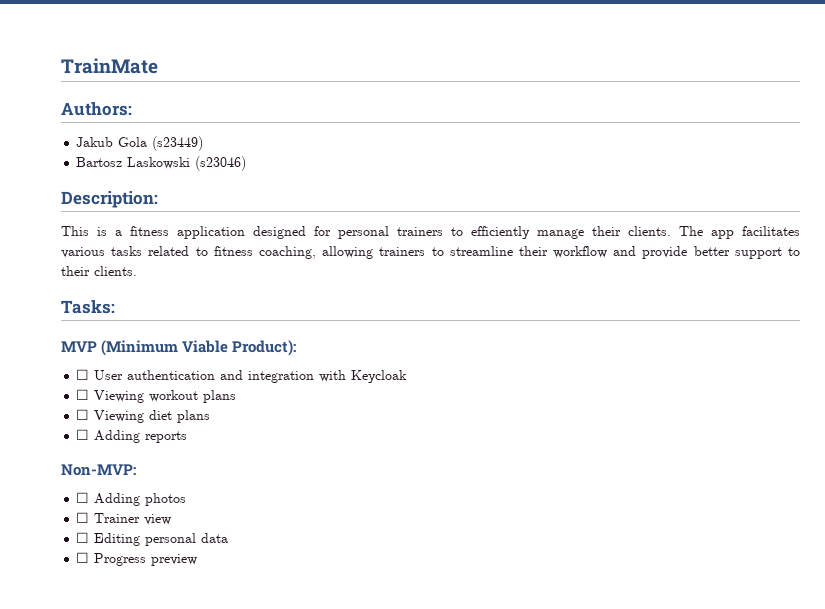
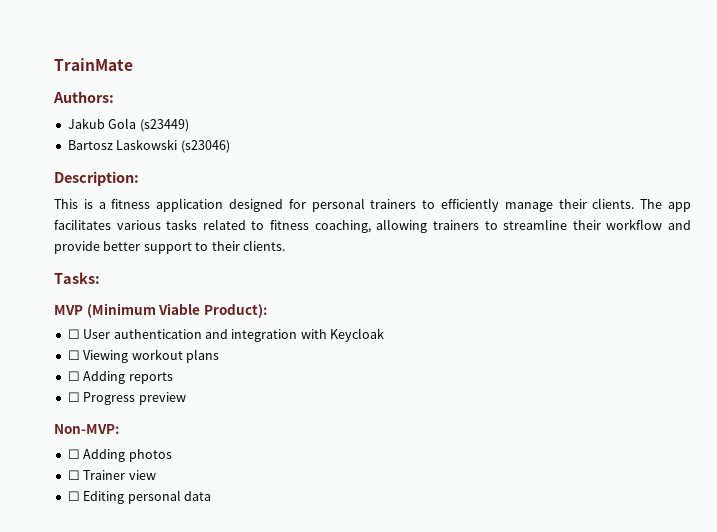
[94,410,211,423] [76,429,188,443] Viewing diet plans // ☐ Adding reports -> [83,371,173,384] [67,392,186,405] Adding reports // ☐ Progress preview
[76,552,198,566] // ☐ Progress preview -> (211, 496) none

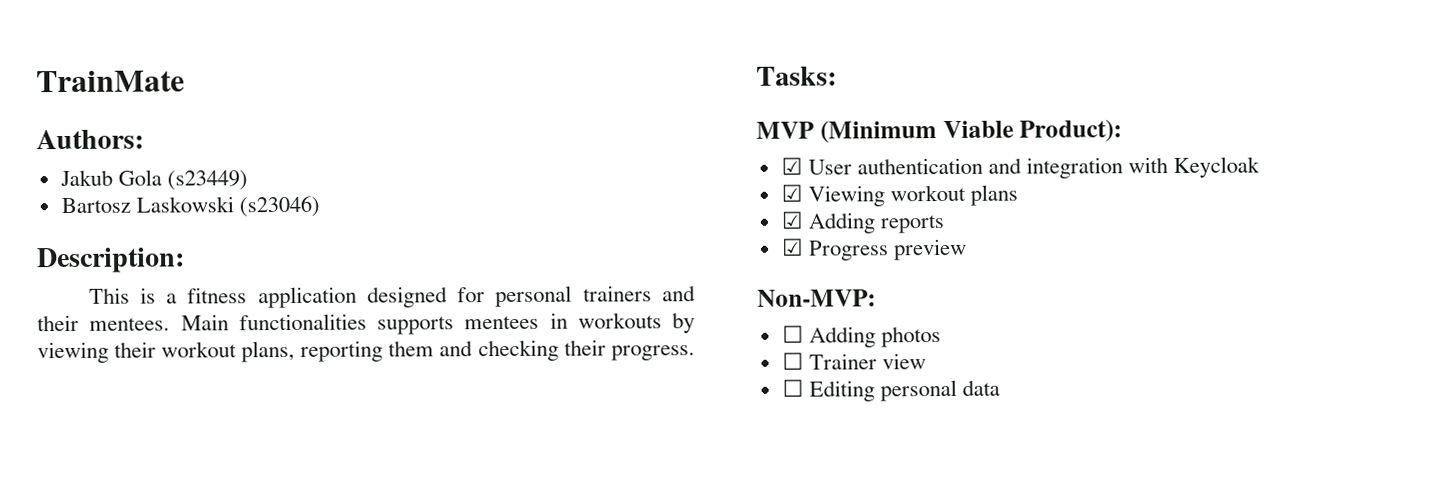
[422,198,691,212] [54,219,692,233] [54,240,285,254] to efficiently manage their clients. The app facilitates various tasks related to fitness coaching, allowing trainers to streamline their workflow and provide better support to their clients. -> [662,285,696,302] [37,312,695,335] [37,339,695,364] and their mentees. Main functionalities supports mentees in workouts by viewing their workout plans, reporting them and checking their progress.
[67,329,80,339] ☐ -> [780,157,803,175] ☑
[67,350,80,360] ☐ -> [780,184,803,202] ☑
[67,371,80,381] ☐ -> [780,211,803,229] ☑
[67,392,80,402] ☐ -> [780,238,804,256] ☑

